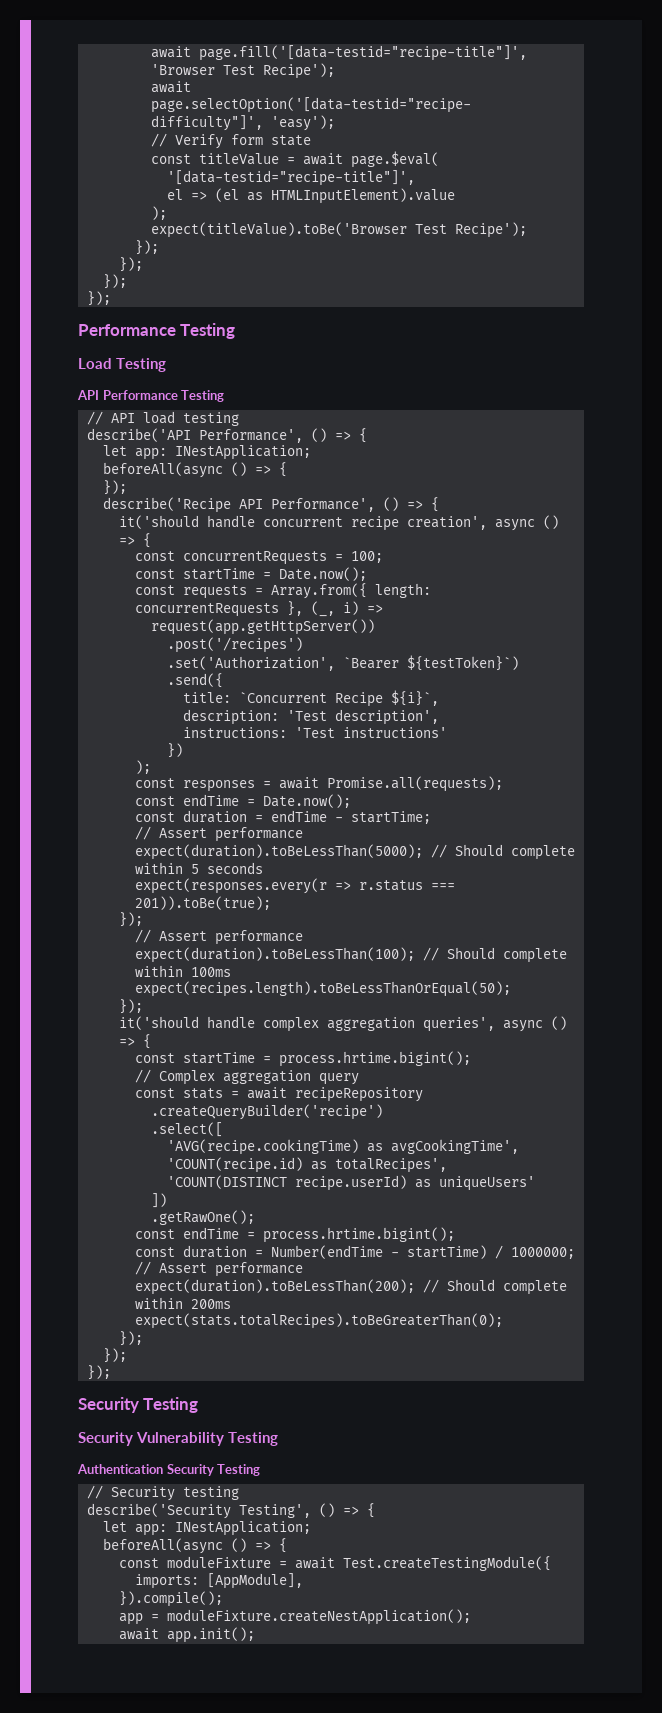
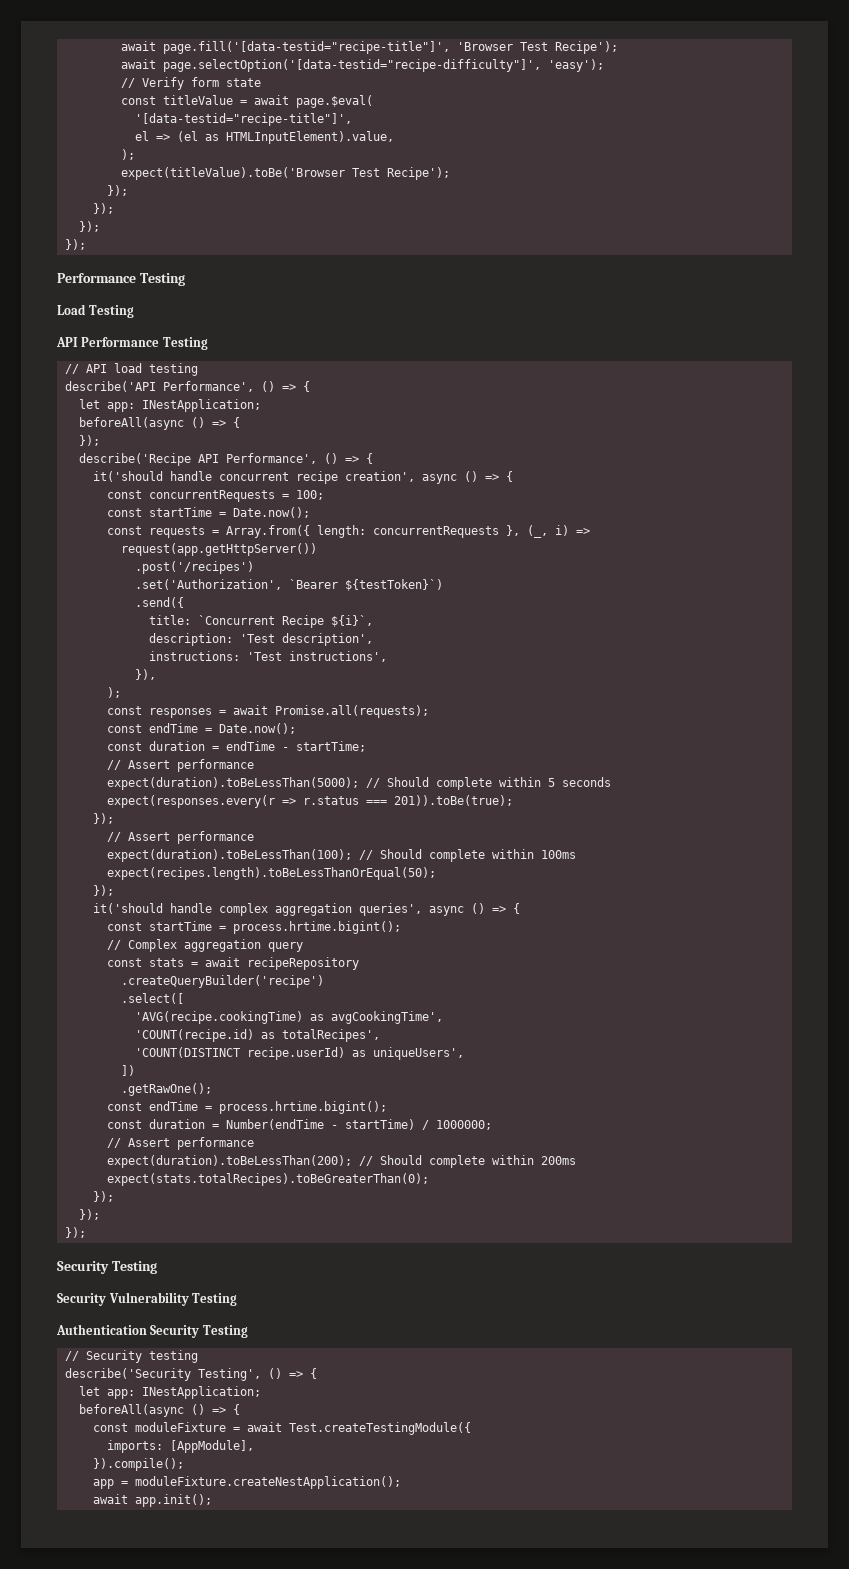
[270,188,455,204] HTMLInputElement).value -> [225,131,394,144] HTMLInputElement).value,
[342,727,447,738] [166,743,183,758] instructions' // }) -> [288,651,387,662] [134,669,156,680] instructions', // }),
[438,1176,535,1191] uniqueUsers' -> [372,1047,464,1060] uniqueUsers',

